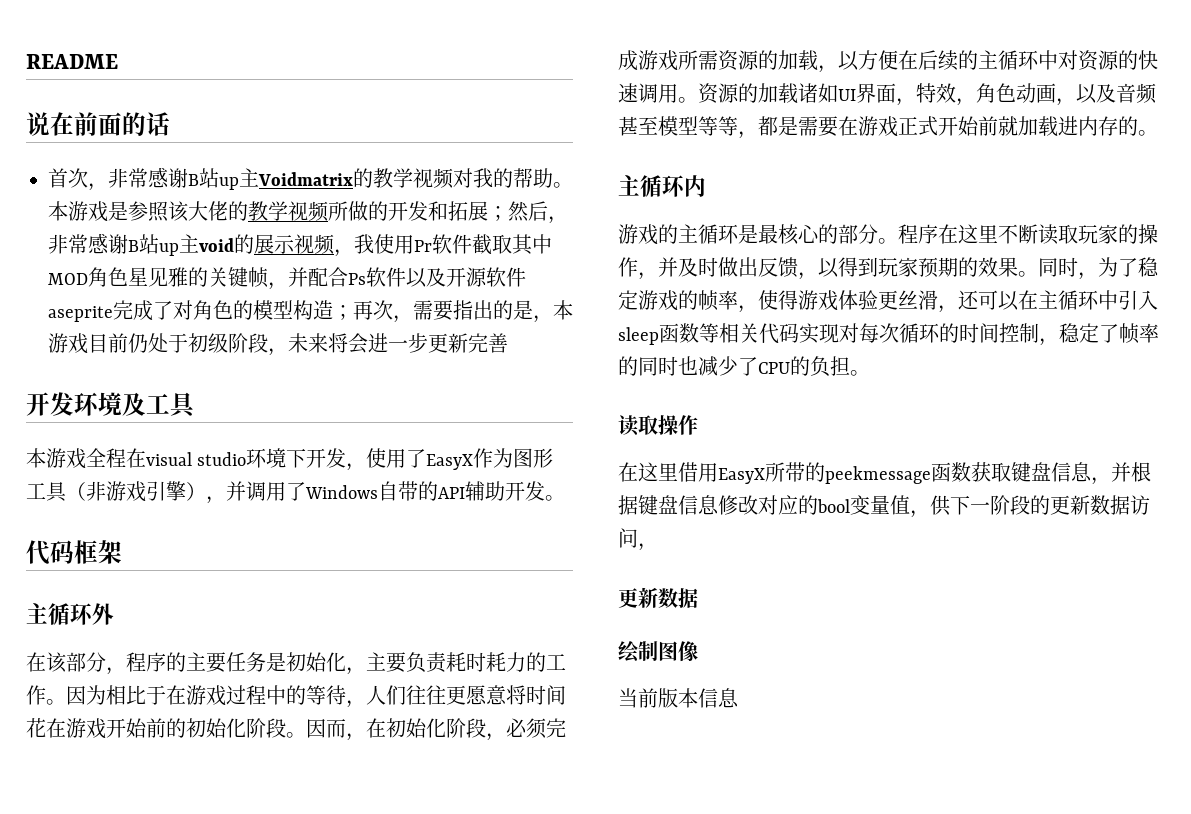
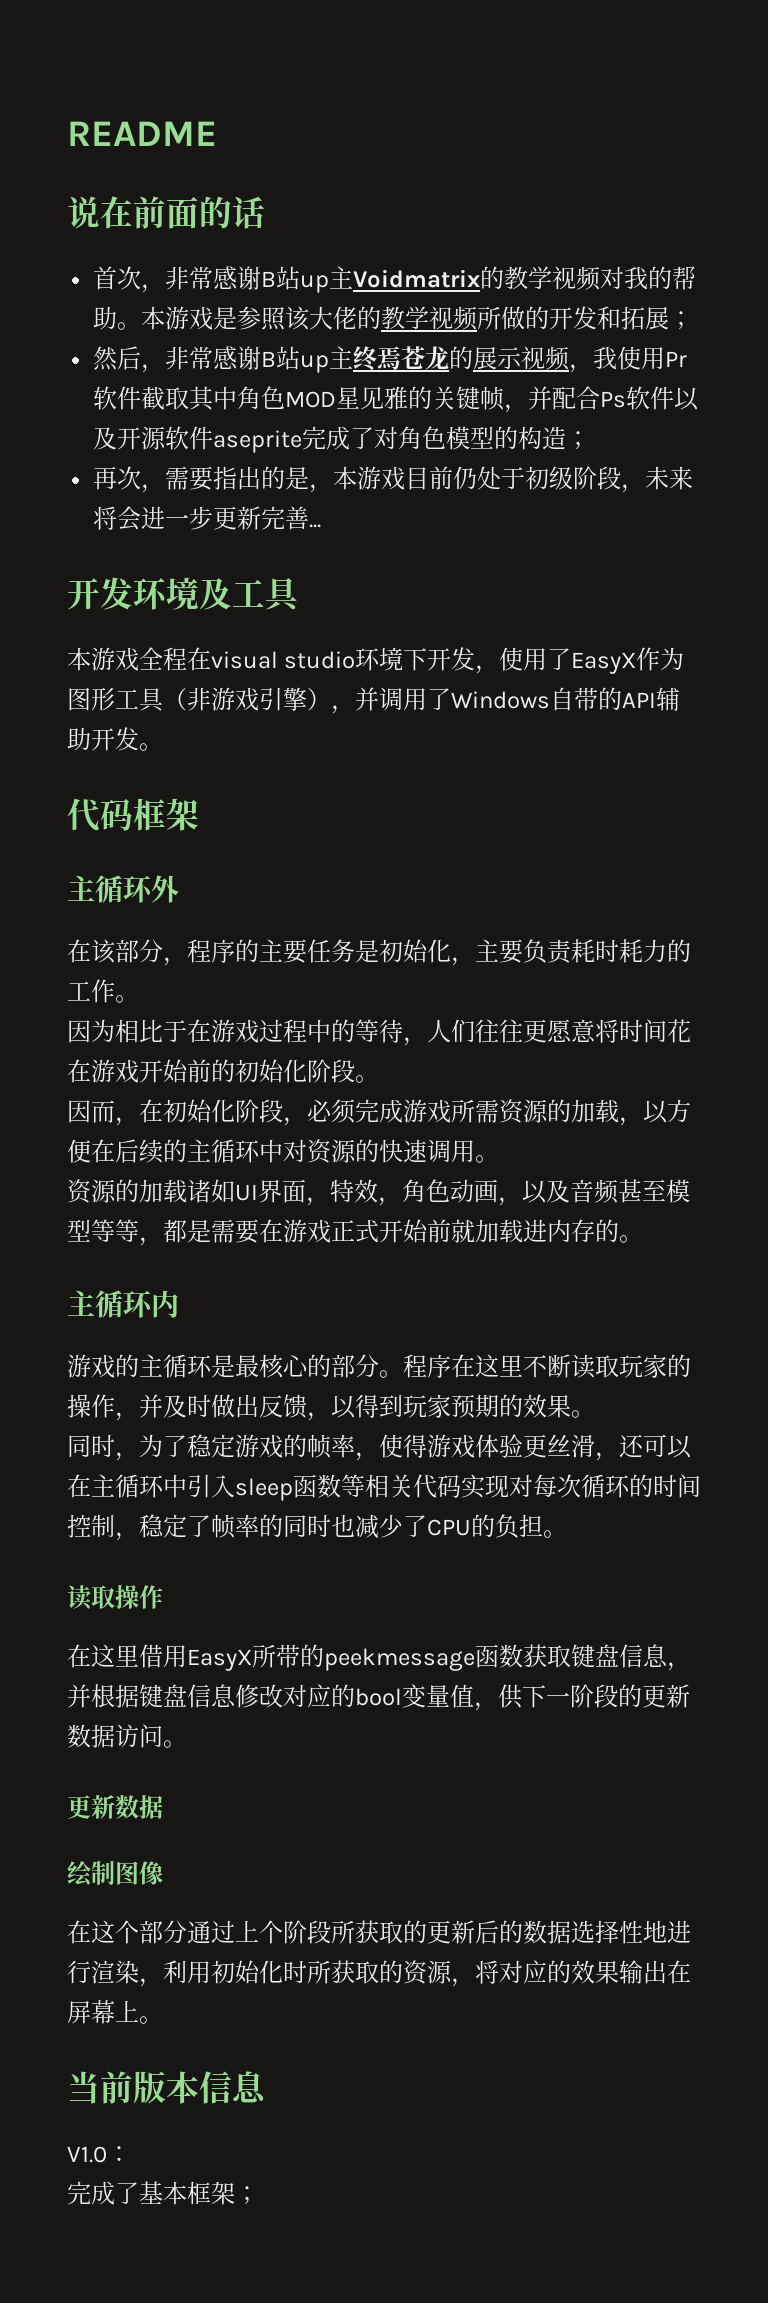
(508, 213) none -> (694, 320) //
[199,238,234,252] void -> [353,346,450,371] 终焉苍龙
[48,267,128,287] MOD角色 -> [237,386,337,409] 角色MOD
[233,300,293,320] 的模型 -> [446,426,519,450] 模型的
(353, 312) none -> (591, 440) //
(508, 343) none -> [309,524,322,528] ...
(66, 702) none -> (139, 999) //
(306, 735) none -> (379, 1079) //
(698, 100) none -> (499, 1159) //
(1038, 274) none -> (595, 1414) //
[638,543,658,551] ， -> [163,1740,187,1748] 。
[618,688,739,708] 当前版本信息 -> [67,1920,691,1944] [67,1960,691,1987] [67,2000,163,2024] [67,2071,267,2104] [67,2146,131,2163] [67,2181,259,2205] 在这个部分通过上个阶段所获取的更新后的数据选择性地进行渲染，利用初始化时所获取的资源，将对应的效果输出在屏幕上。 // 当前版本信息 // V1.0： // 完成了基本框架；

